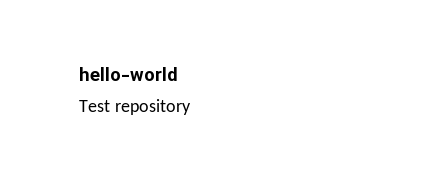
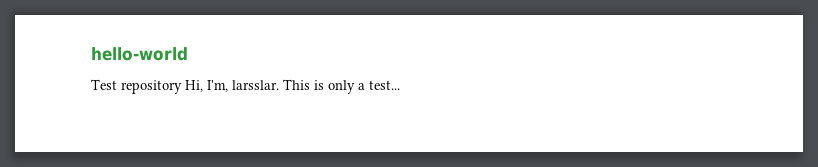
(191, 107) none -> [185,79,400,94] Hi, I'm, larsslar. This is only a test...

